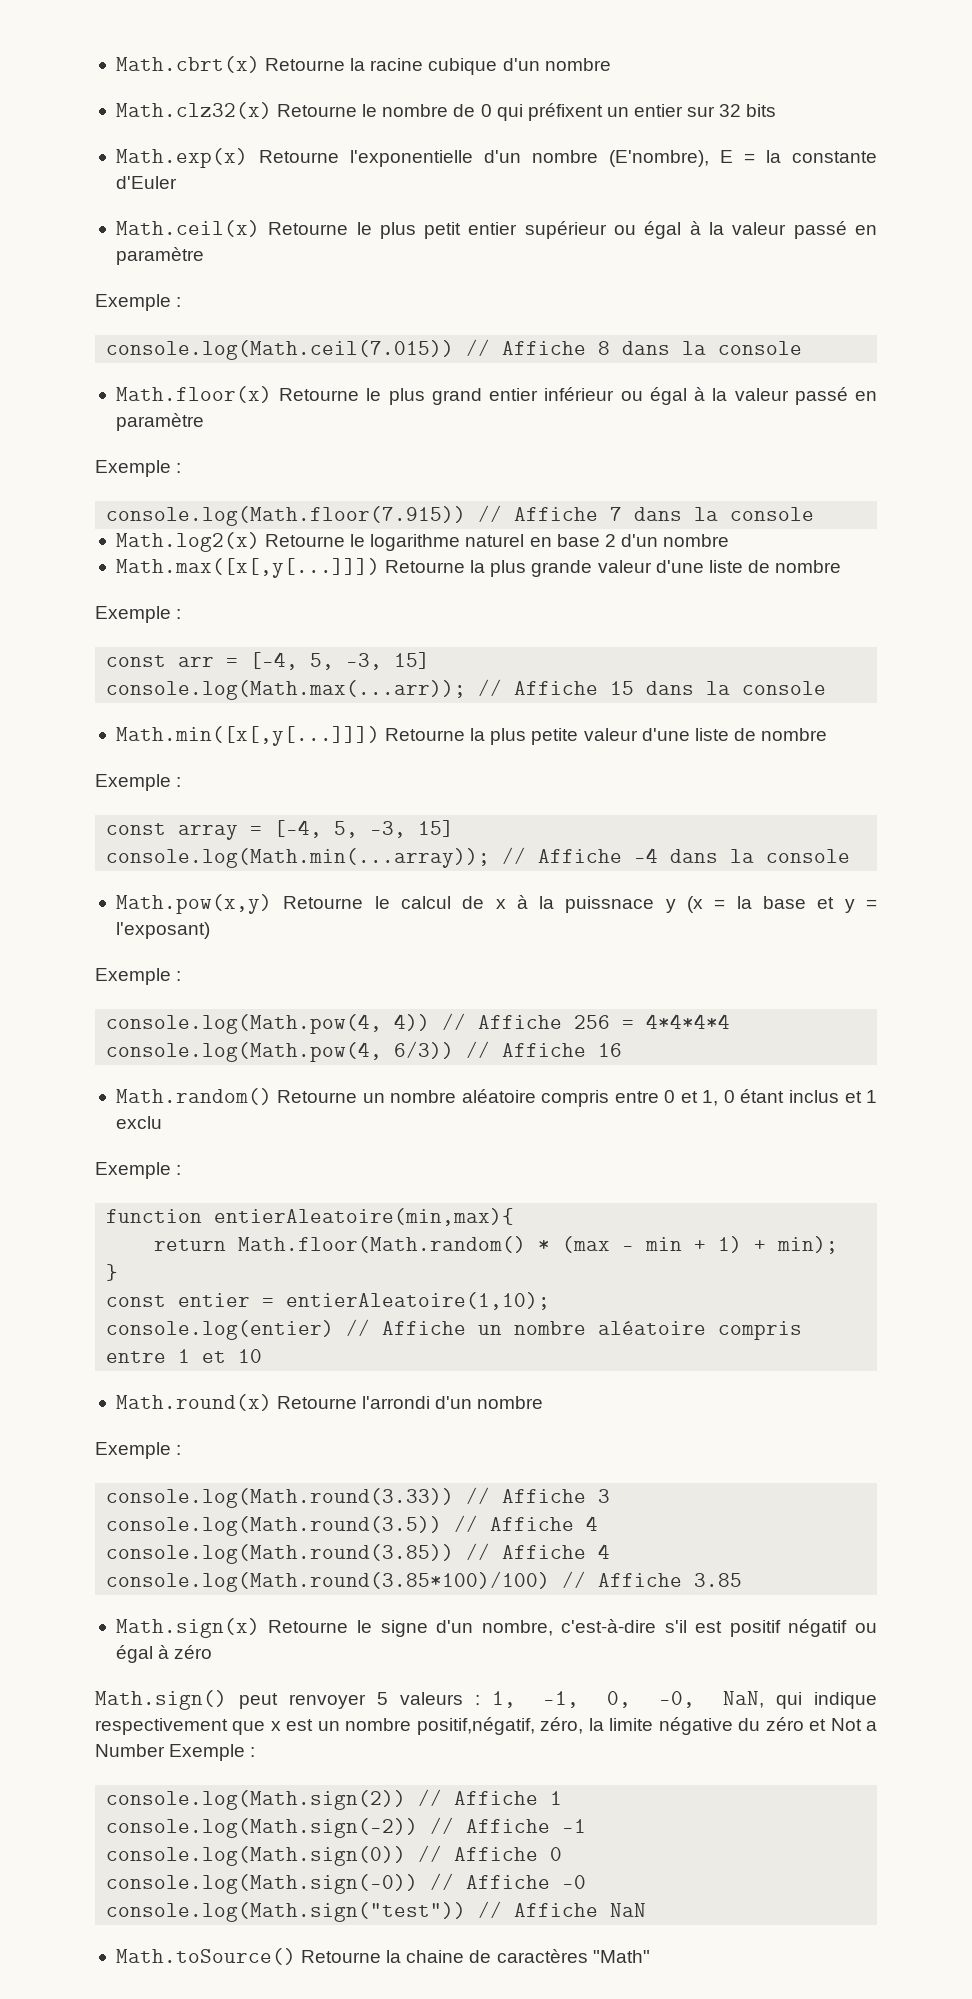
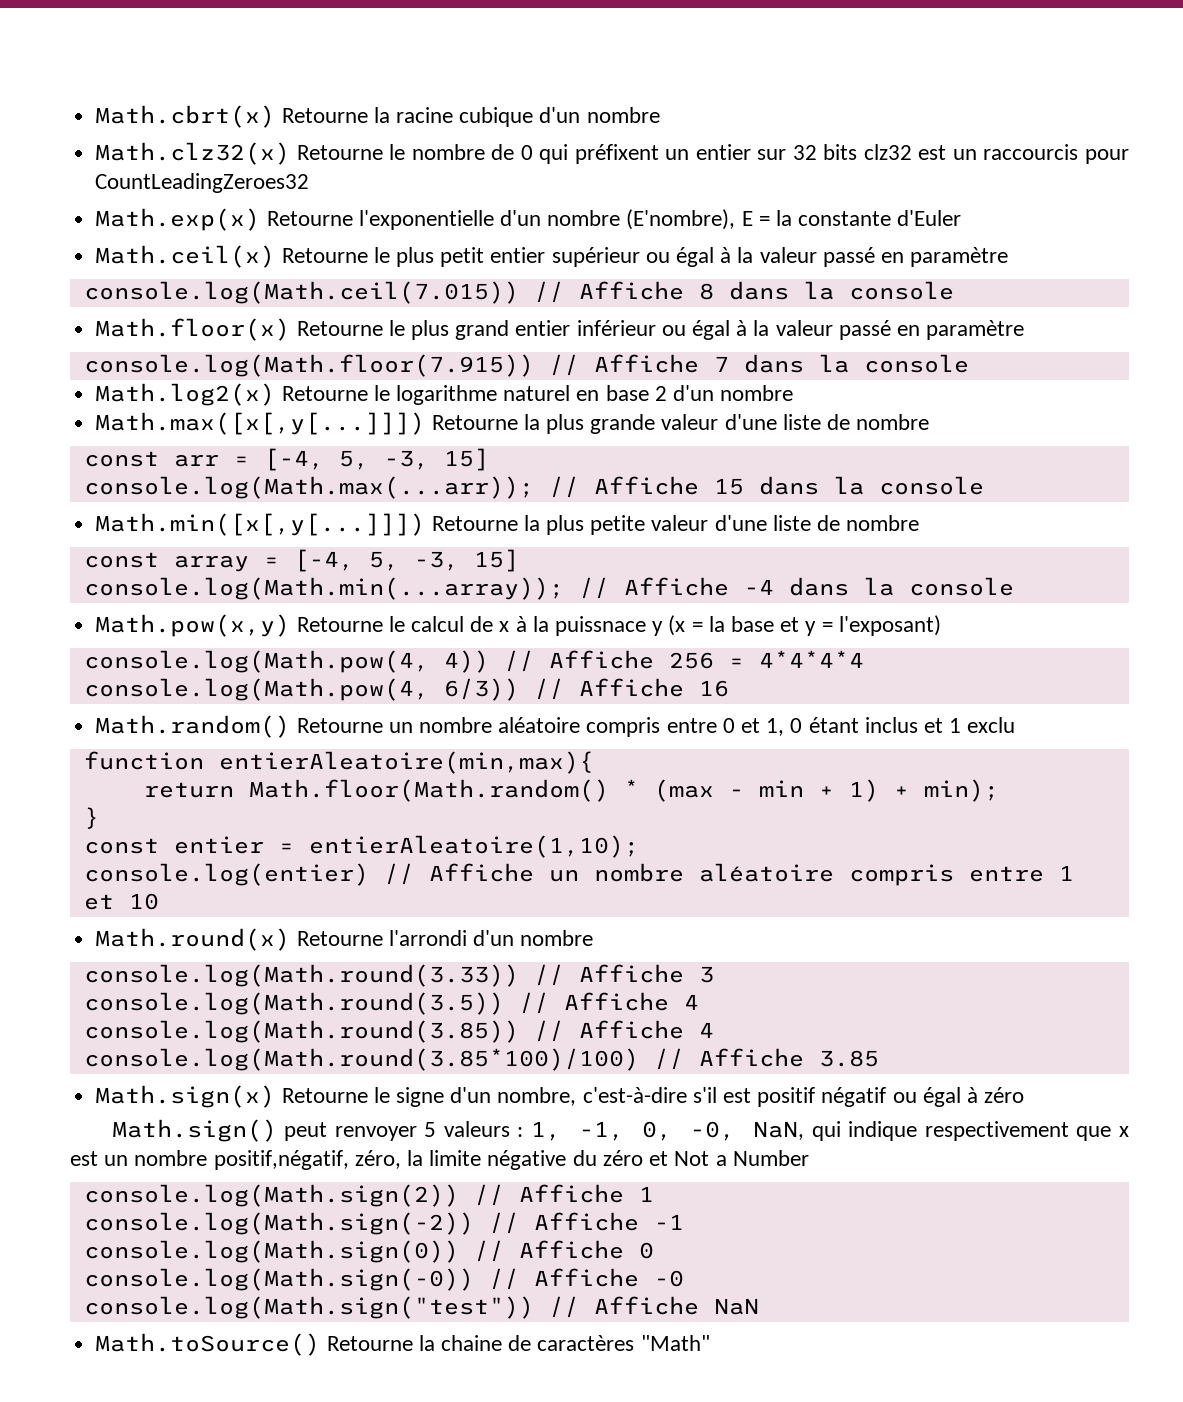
(777, 110) none -> [863,144,1129,164] [95,173,310,193] clz32 est un raccourcis pour CountLeadingZeroes32
[95,294,182,311] // Exemple : -> (1009, 257) none
[95,460,182,477] // Exemple : -> (1025, 330) none
[95,606,182,623] // Exemple : -> (930, 422) none
[95,774,182,791] // Exemple : -> (920, 523) none
[95,968,182,985] // Exemple : -> (941, 625) none
[95,1162,182,1179] // Exemple : -> (1016, 725) none
[95,1442,182,1459] // Exemple : -> (594, 938) none
[169,1744,256,1761] Exemple : -> (809, 1158) none

